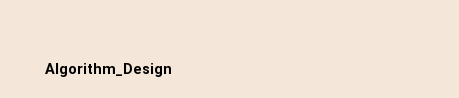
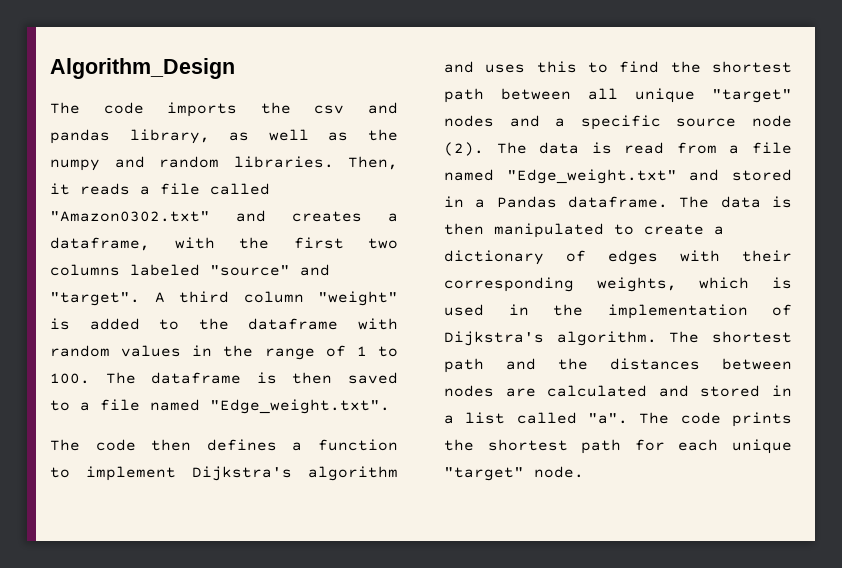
(172, 70) none -> [50,102,398,117] [50,129,398,144] [50,156,398,171] [50,183,270,195] [50,210,398,222] [50,237,398,251] [50,264,330,276] [50,291,398,306] [50,318,398,330] [50,345,399,360] [50,372,398,384] [50,399,390,414] [50,439,398,451] [50,466,398,481] [444,61,792,73] [444,88,792,103] [444,115,792,130] [444,142,792,156] [444,169,792,184] [444,196,792,208] [444,223,724,238] [444,250,792,265] [444,277,792,292] [444,304,792,319] [444,331,792,346] [444,358,792,373] [444,385,792,397] [444,412,792,427] [444,439,792,454] [444,466,584,481] // The code imports the csv and pandas library, as well as the numpy and random libraries. Then, it reads a file called "Amazon0302.txt" and creates a dataframe, with the first two columns labeled "source" and "target". A third column "weight" is added to the dataframe with random values in the range of 1 to 100. The dataframe is then saved to a file named "Edge_weight.txt". // The code then defines a function to implement Dijkstra's algorithm and uses this to find the shortest path between all unique "target" nodes and a specific source node (2). The data is read from a file named "Edge_weight.txt" and stored in a Pandas dataframe. The data is then manipulated to create a dictionary of edges with their corresponding weights, which is used in the implementation of Dijkstra's algorithm. The shortest path and the distances between nodes are calculated and stored in a list called "a". The code prints the shortest path for each unique "target" node.

